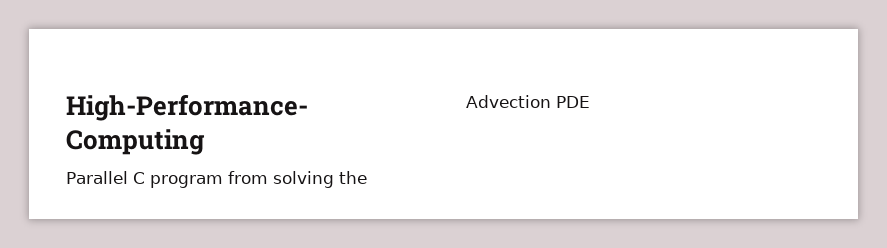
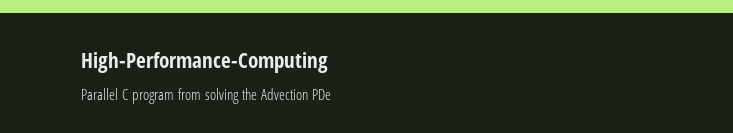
[556,96,590,108] PDE -> [312,89,332,100] PDe

